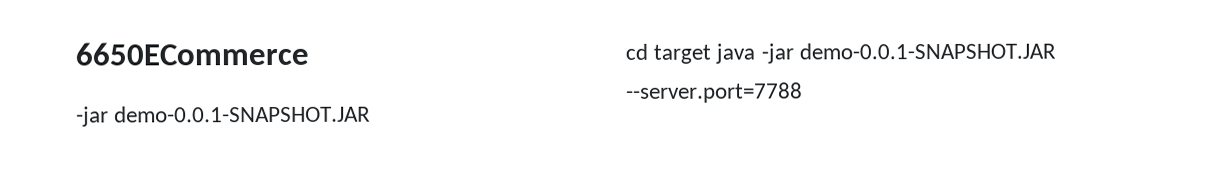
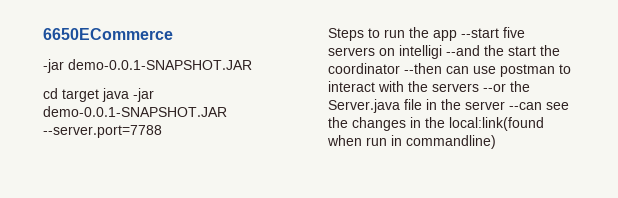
(803, 92) none -> [328,27,525,41] [328,45,560,59] [328,63,571,77] [328,81,530,92] [328,99,569,113] [328,117,544,131] [327,135,496,149] // Steps to run the app --start five servers on intelligi --and the start the coordinator --then can use postman to interact with the servers --or the Server.java file in the server --can see the changes in the local:link(found when run in commandline)

